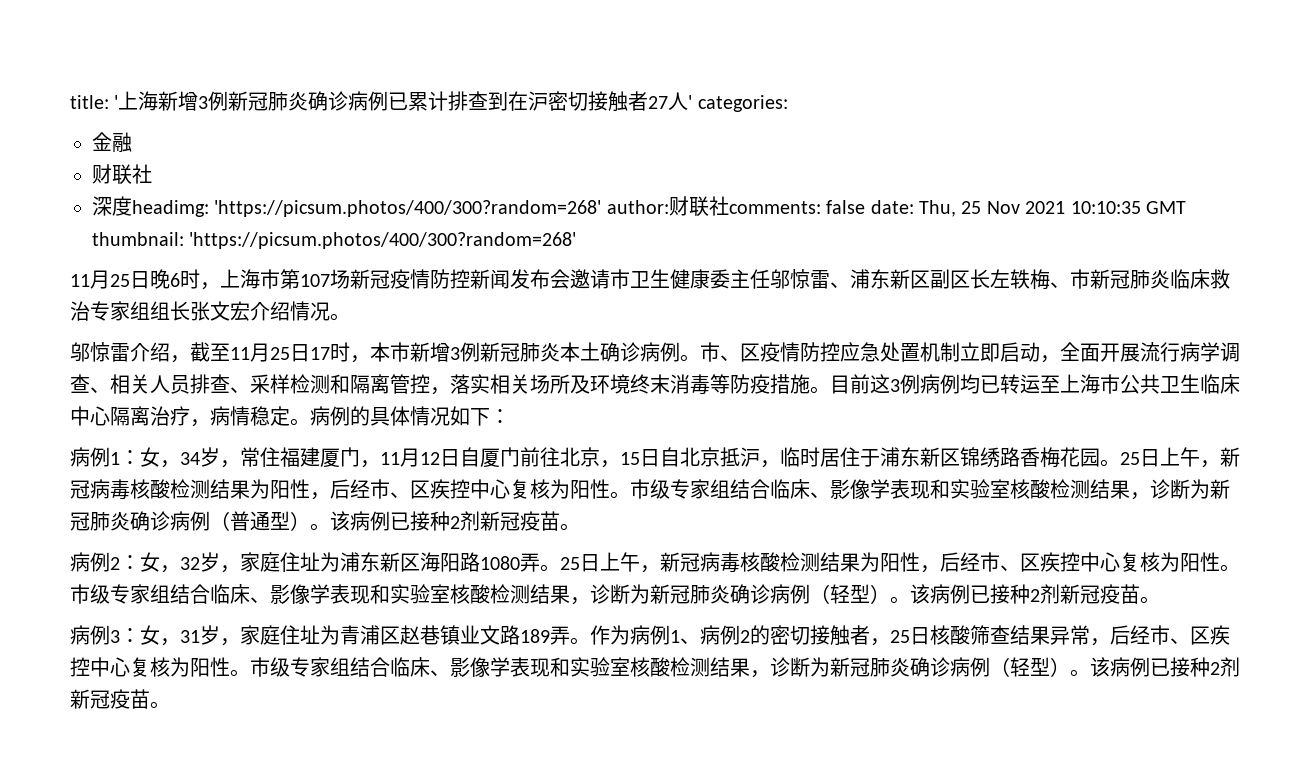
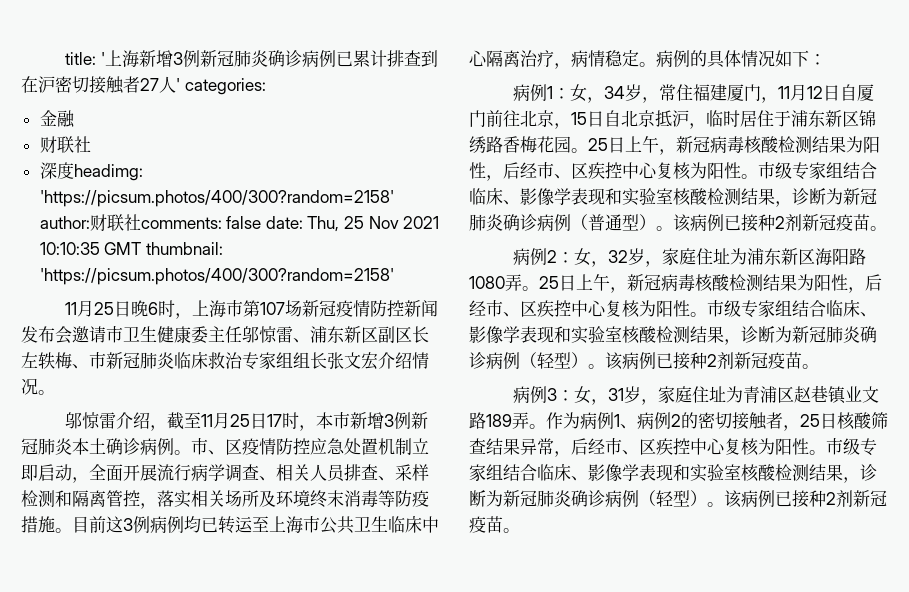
[214,200,602,217] 'https://picsum.photos/400/300?random=268' -> [39,190,394,207] 'https://picsum.photos/400/300?random=2158'
[189,232,577,249] 'https://picsum.photos/400/300?random=268' -> [39,268,394,285] 'https://picsum.photos/400/300?random=2158'

